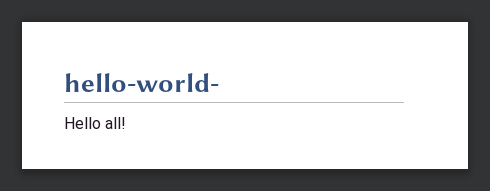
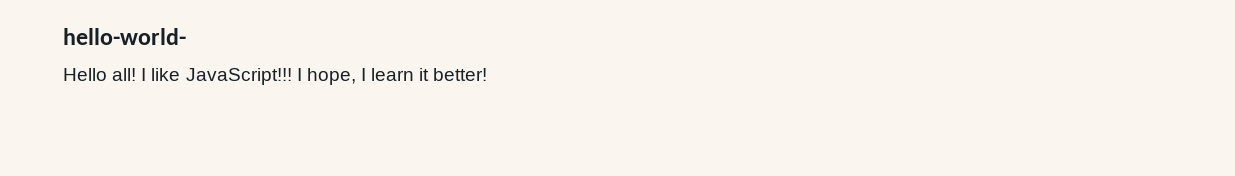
(127, 123) none -> [141,68,488,85] I like JavaScript!!! I hope, I learn it better!

